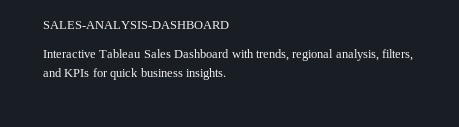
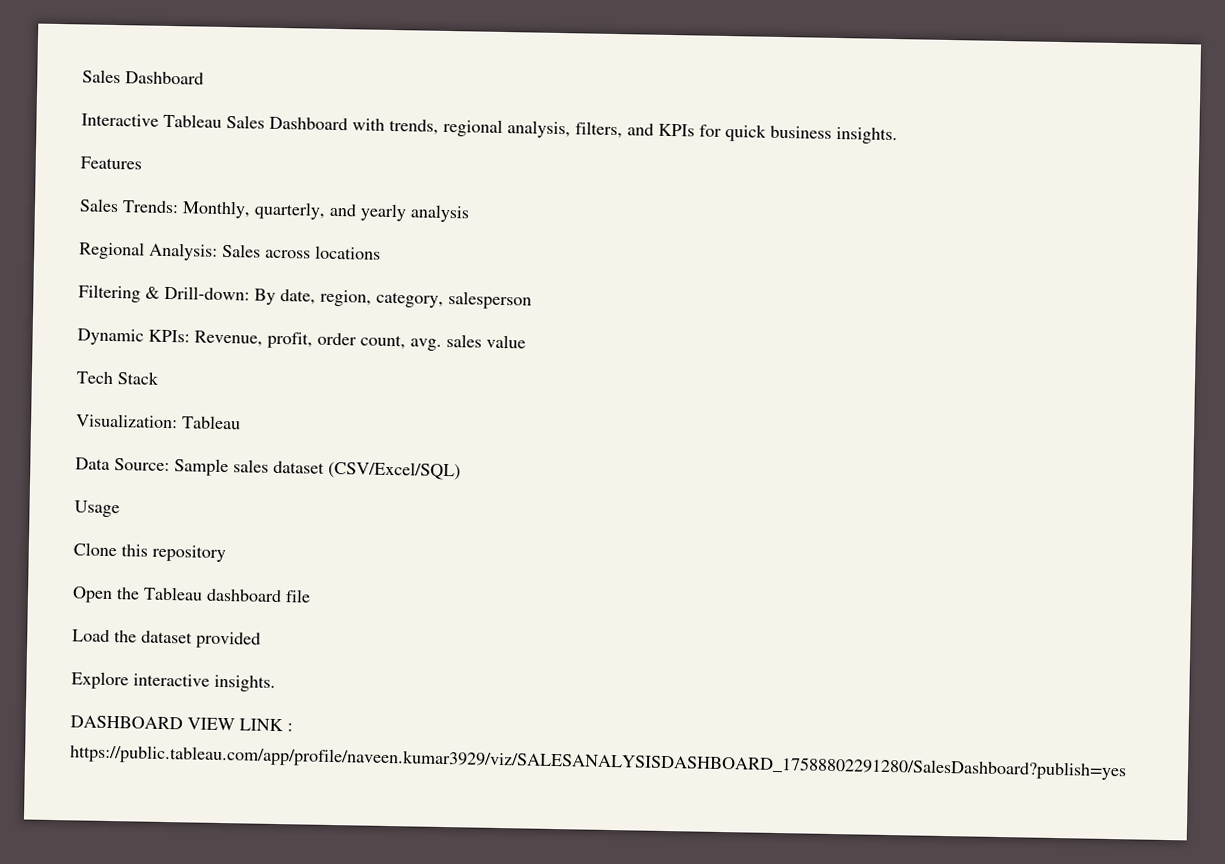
[43,21,229,29] SALES-ANALYSIS-DASHBOARD -> [82,69,204,85] Sales Dashboard
(226, 74) none -> [80,156,142,170] [79,198,470,223] [79,241,381,261] [78,284,532,310] [77,328,526,351] [76,371,160,385] [76,413,241,430] [75,457,461,481] [74,500,120,518] [73,542,226,563] [72,586,311,604] [72,629,261,649] [71,671,276,692] [70,715,293,732] [69,744,1127,781] // Features // Sales Trends: Monthly, quarterly, and yearly analysis // Regional Analysis: Sales across locations // Filtering & Drill-down: By date, region, category, salesperson // Dynamic KPIs: Revenue, profit, order count, avg. sales value // Tech Stack // Visualization: Tableau // Data Source: Sample sales dataset (CSV/Excel/SQL) // Usage // Clone this repository // Open the Tableau dashboard file // Load the dataset provided // Explore interactive insights. // DASHBOARD VIEW LINK : https://public.tableau.com/app/profile/naveen.kumar3929/viz/SALESANALYSISDASHBOARD_17588802291280/SalesDashboard?publish=yes

